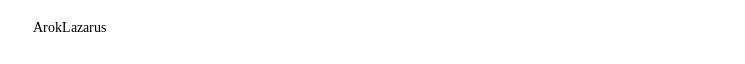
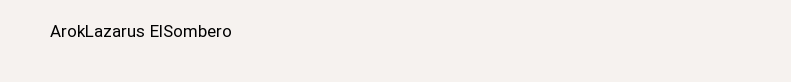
(106, 27) none -> [150,25,232,37] ElSombero

